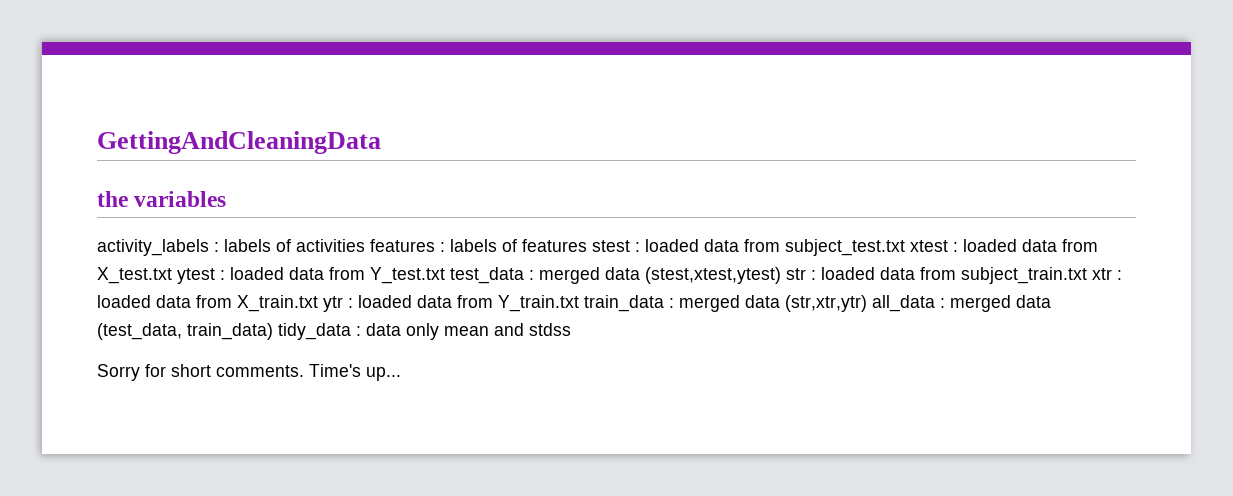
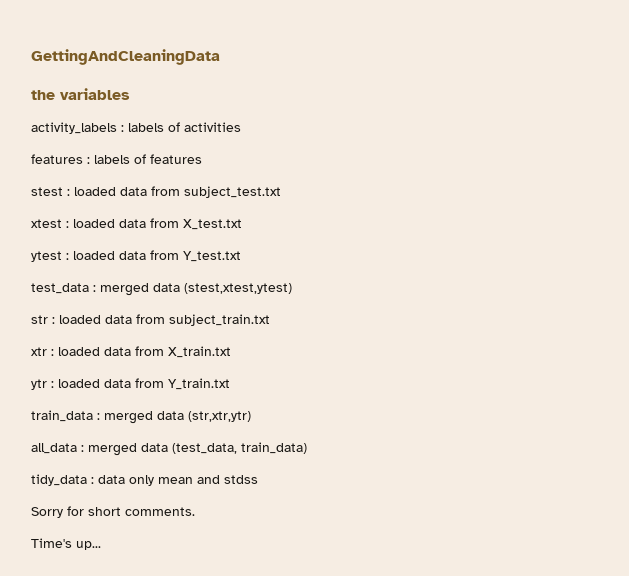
(365, 245) none -> (241, 127) //
(587, 245) none -> (202, 159) //
(905, 247) none -> (281, 192) //
(172, 275) none -> (242, 224) //
(445, 275) none -> (241, 256) //
(781, 275) none -> (292, 288) //
(1087, 275) none -> (270, 320) //
(318, 303) none -> (231, 352) //
(579, 303) none -> (230, 384) //
(867, 303) none -> (251, 416) //
(273, 331) none -> (307, 448) //
(304, 371) none -> (195, 511) //

